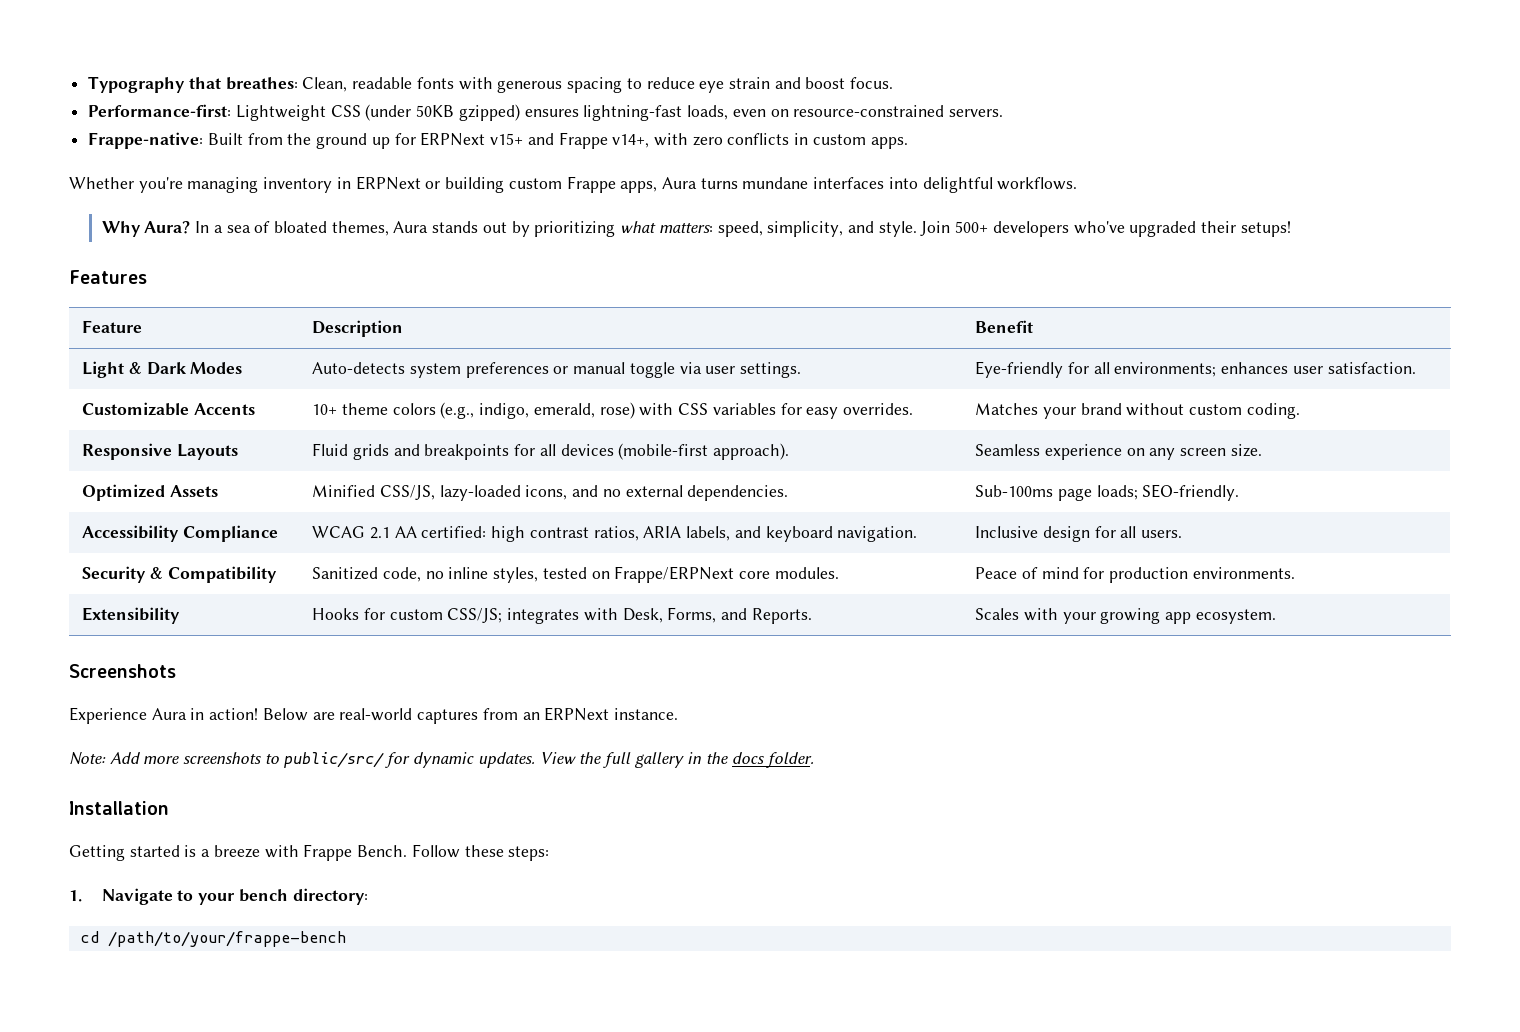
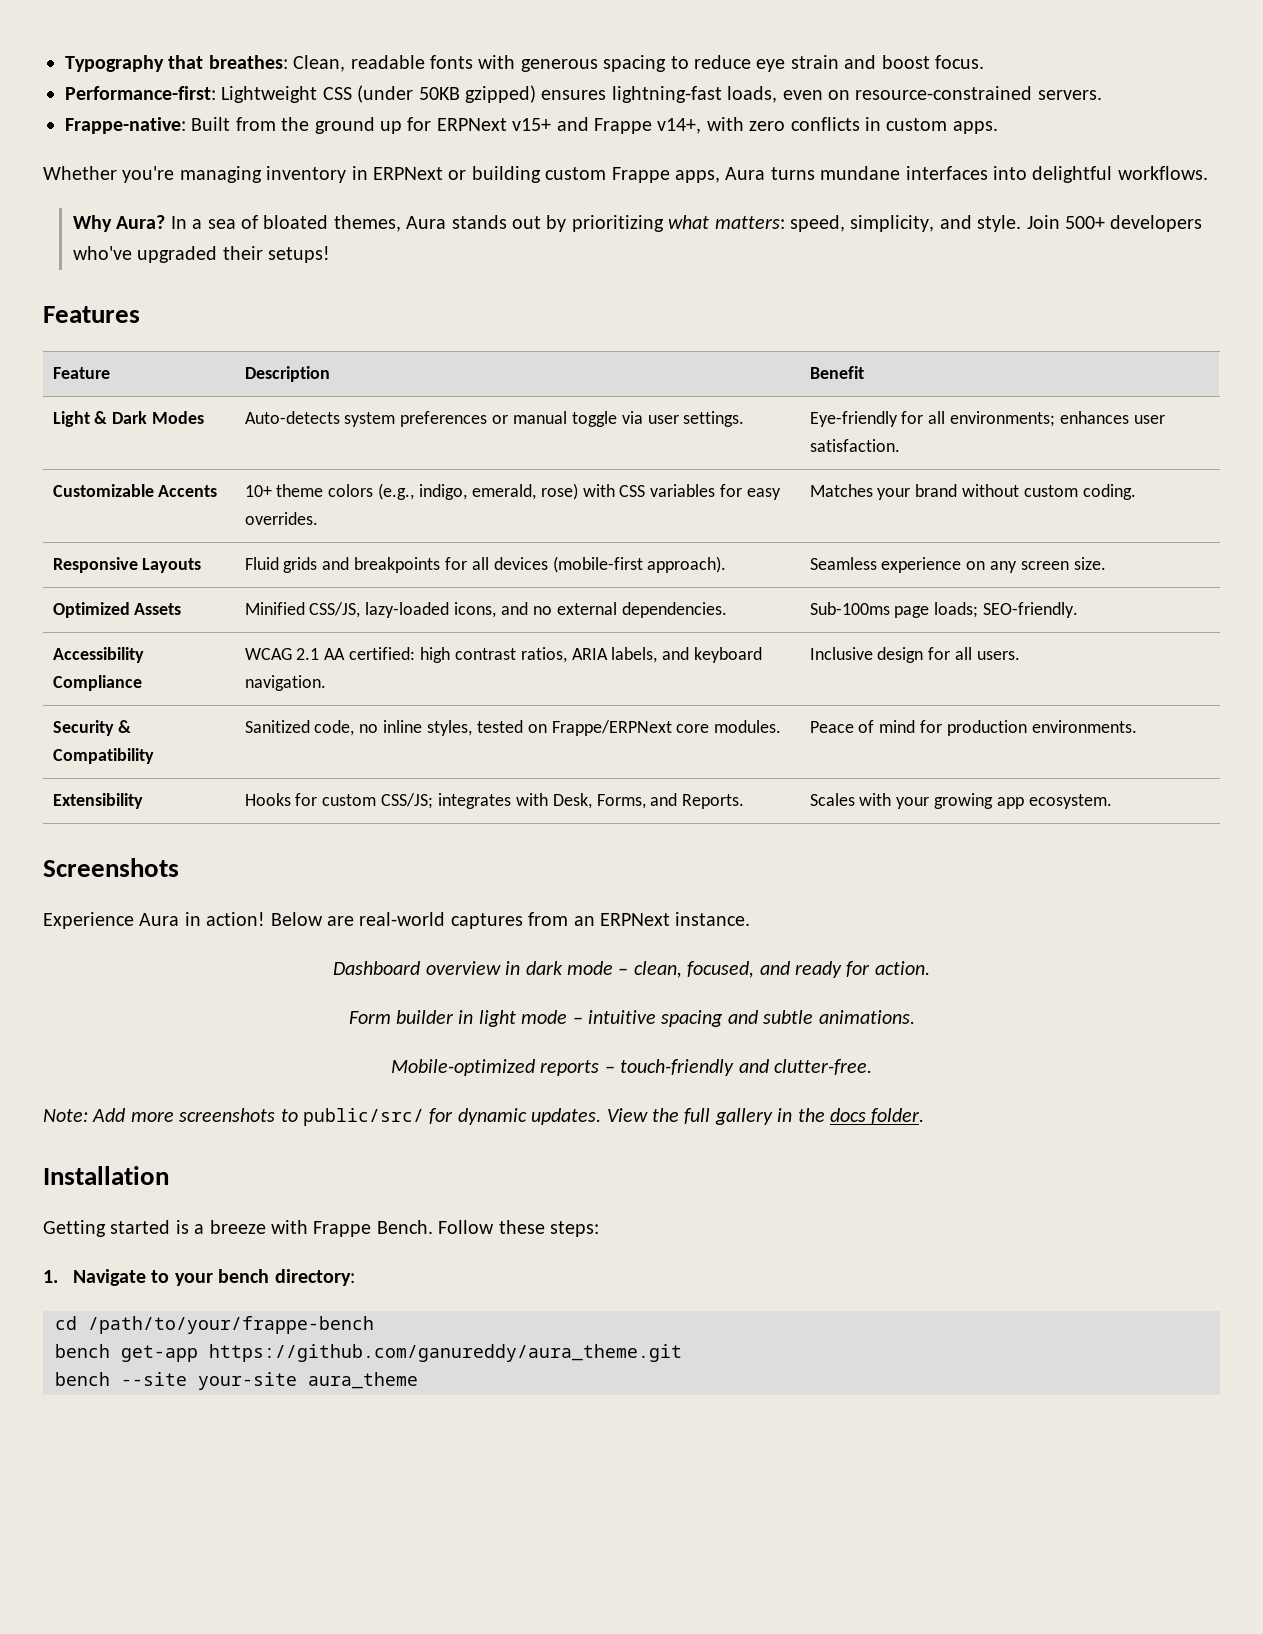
(678, 714) none -> [333,961,930,978] [348,1010,915,1027] [391,1059,872,1076] // Dashboard overview in dark mode – clean, focused, and ready for action. // Form builder in light mode – intuitive spacing and subtle animations. // Mobile-optimized reports – touch-friendly and clutter-free.
(346, 939) none -> [55,1344,682,1362] [55,1372,418,1390] // bench get-app https://github.com/ganureddy/aura_theme.git // bench --site your-site aura_theme

